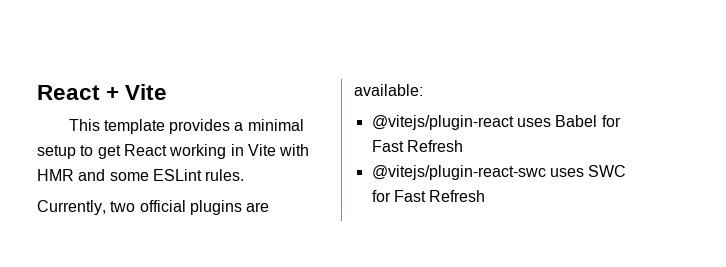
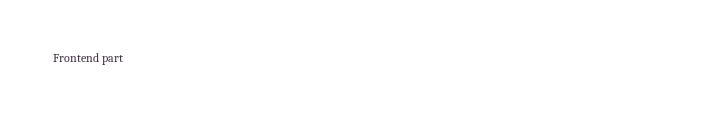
[37,84,168,100] [68,119,304,134] [37,144,310,159] [37,169,245,181] [37,200,270,215] [354,84,423,96] [371,115,621,130] [371,140,463,152] [371,165,627,180] [371,190,486,202] React + Vite // This template provides a minimal setup to get React working in Vite with HMR and some ESLint rules. // Currently, two official plugins are available: // @vitejs/plugin-react uses Babel for Fast Refresh // @vitejs/plugin-react-swc uses SWC for Fast Refresh -> [53,53,124,65] Frontend part

